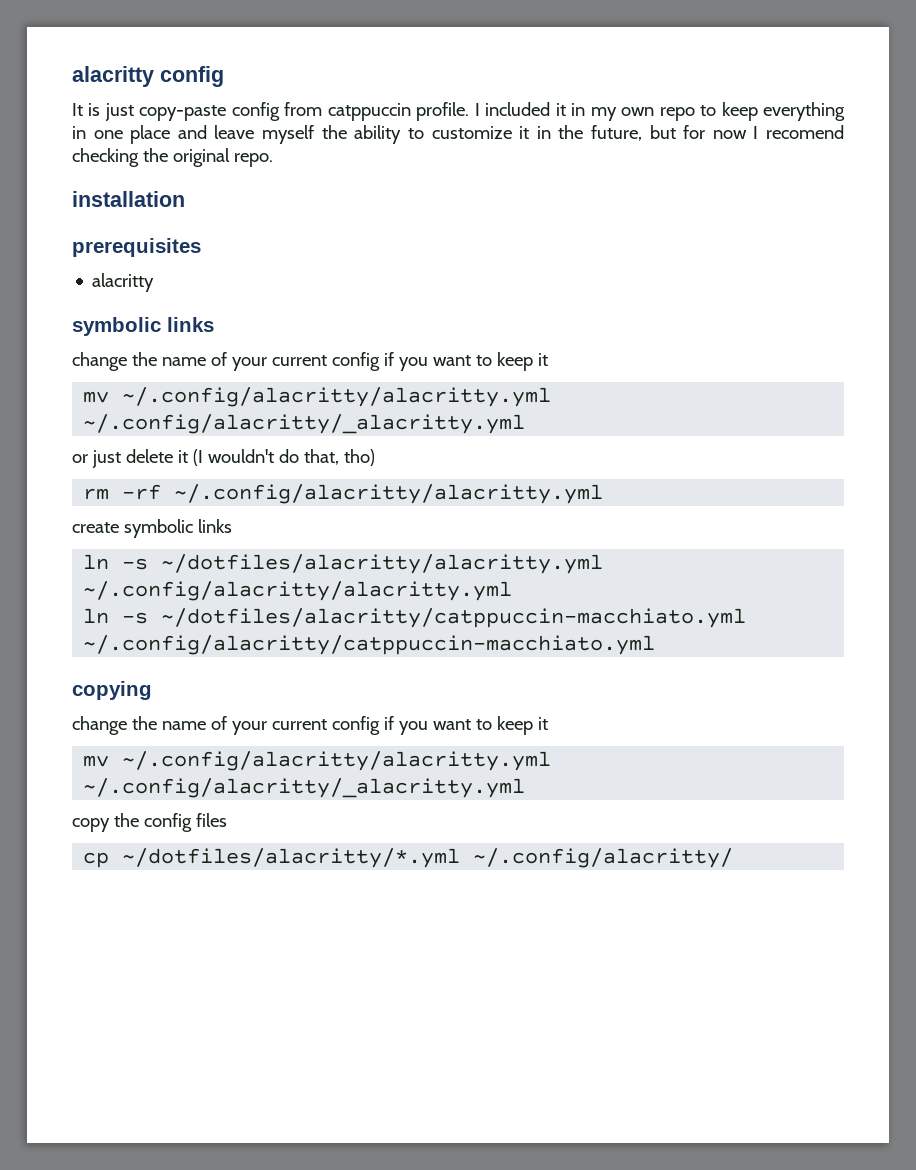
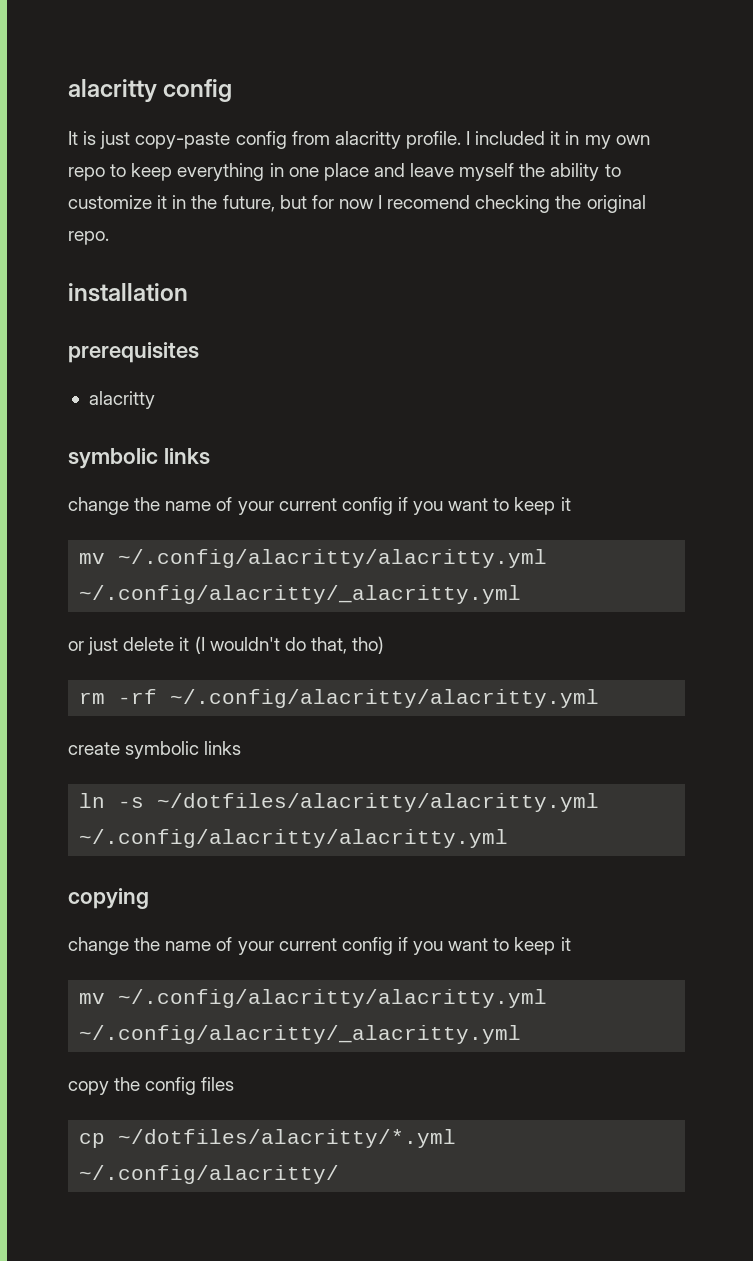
[327,103,411,121] catppuccin -> [334,131,401,149] alacritty
[83,608,747,628] [83,635,656,655] // ln -s ~/dotfiles/alacritty/catppuccin-macchiato.yml ~/.config/alacritty/catppuccin-macchiato.yml -> (509, 838) none

